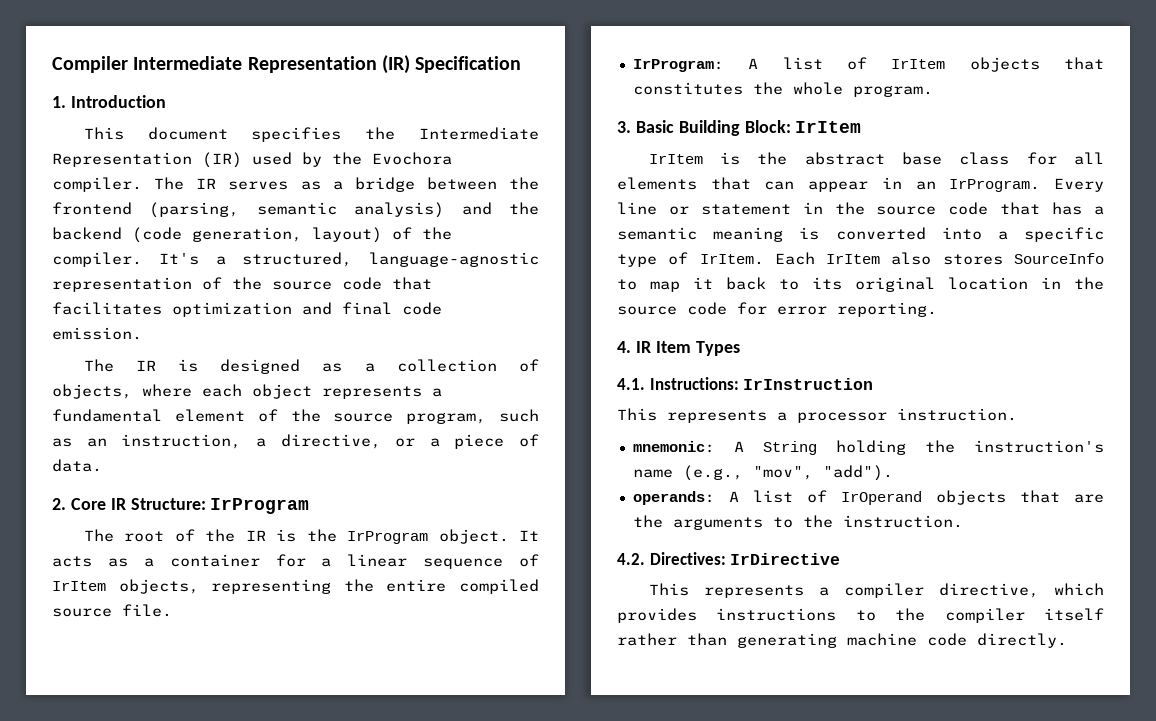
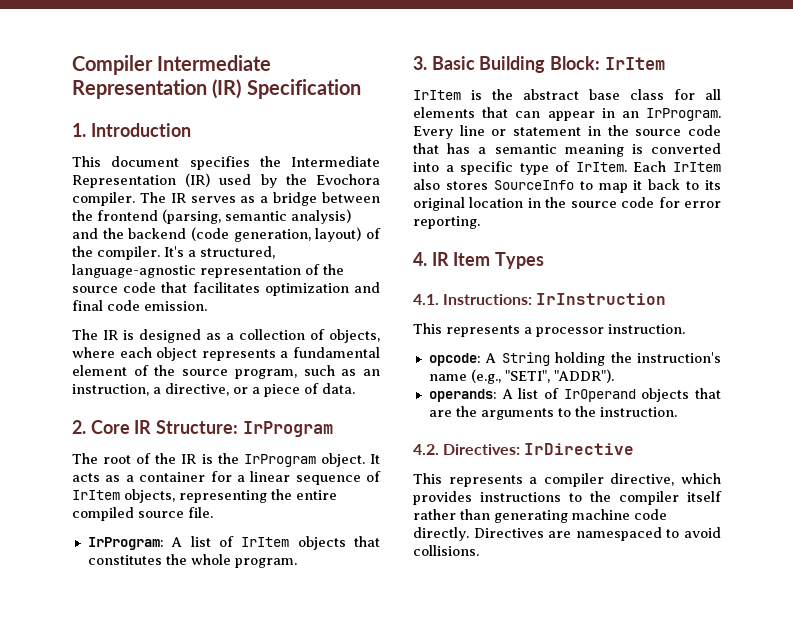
[632,441,715,453] mnemonic: -> [428,353,481,366] opcode:
[752,465,893,481] "mov", "add"). -> [504,369,614,383] "SETI", "ADDR").
(1067, 640) none -> [473,527,721,541] [413,545,479,556] Directives are namespaced to avoid collisions.

